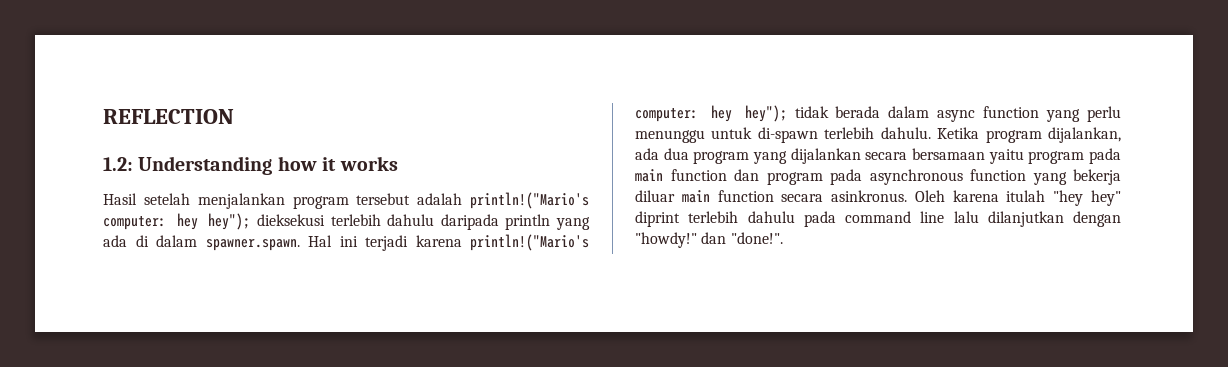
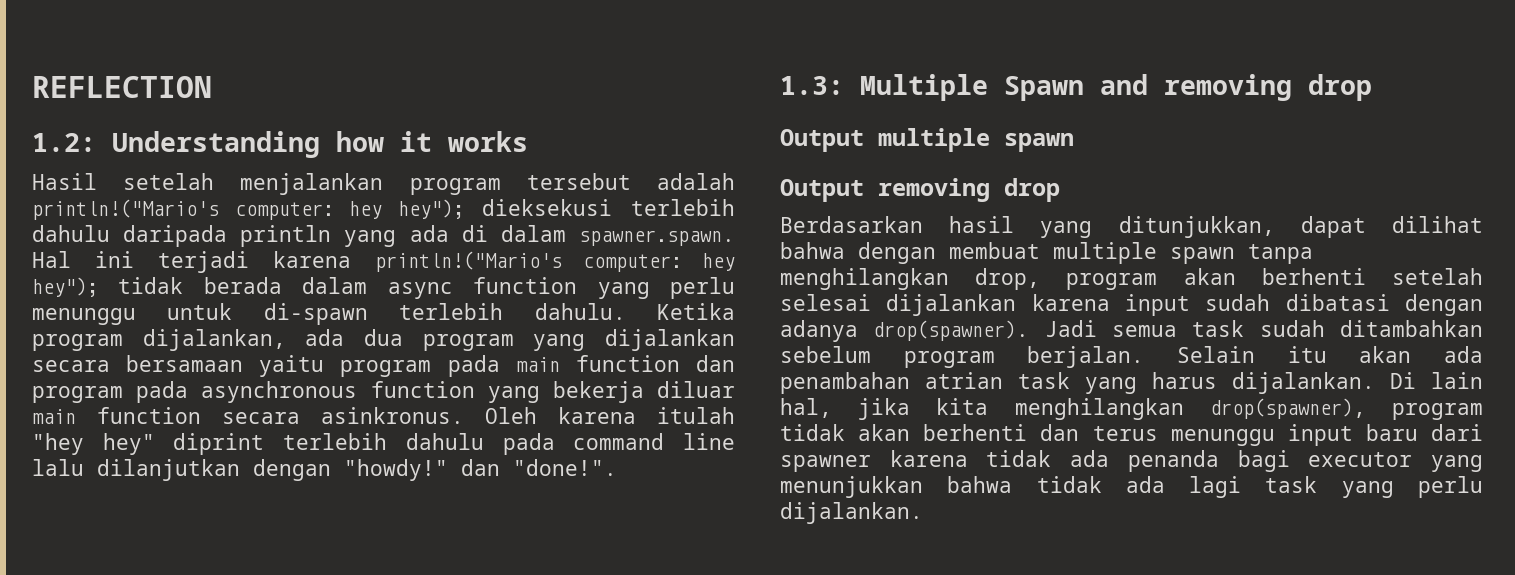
(783, 238) none -> [780,74,1372,101] [780,128,1074,152] [780,178,1060,202] [780,216,1483,238] [780,242,1313,264] [780,268,1483,290] [780,294,1483,316] [780,320,1483,342] [780,346,1483,368] [780,372,1483,394] [780,398,1483,420] [780,424,1483,446] [780,450,1483,472] [780,476,1483,498] [780,502,923,524] // 1.3: Multiple Spawn and removing drop // Output multiple spawn // Output removing drop // Berdasarkan hasil yang ditunjukkan, dapat dilihat bahwa dengan membuat multiple spawn tanpa menghilangkan drop, program akan berhenti setelah selesai dijalankan karena input sudah dibatasi dengan adanya drop(spawner). Jadi semua task sudah ditambahkan sebelum program berjalan. Selain itu akan ada penambahan atrian task yang harus dijalankan. Di lain hal, jika kita menghilangkan drop(spawner), program tidak akan berhenti dan terus menunggu input baru dari spawner karena tidak ada penanda bagi executor yang menunjukkan bahwa tidak ada lagi task yang perlu dijalankan.

